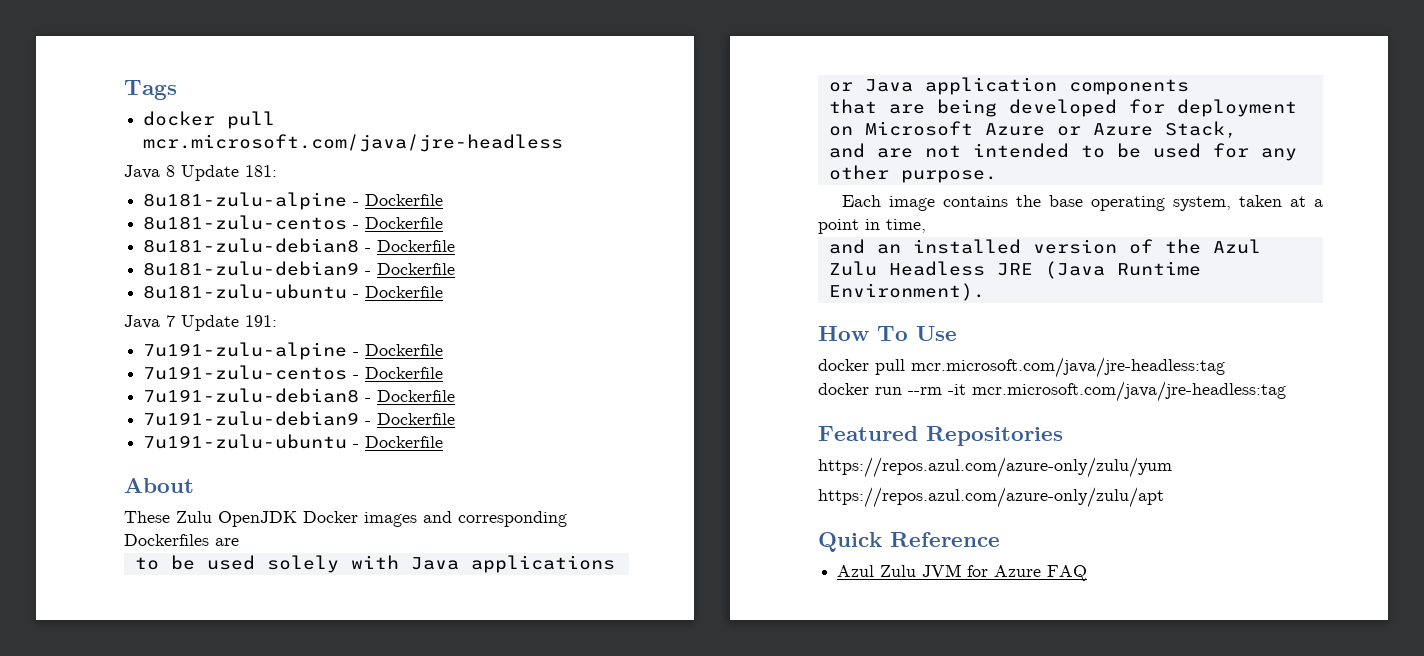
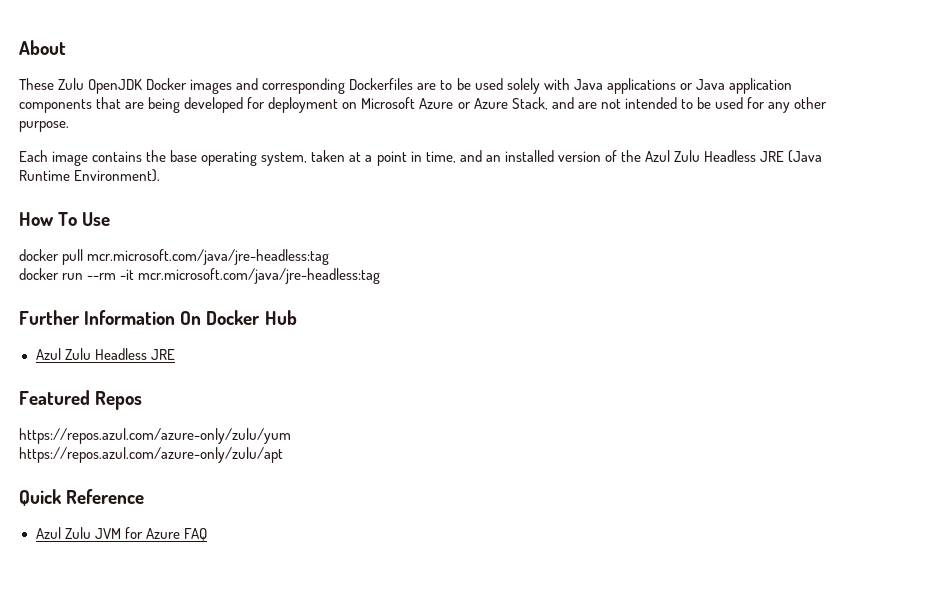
[124,80,177,100] [143,111,276,129] [143,134,564,152] [124,165,277,181] [143,192,444,210] [143,215,444,230] [143,238,456,253] [143,261,456,276] [143,284,444,299] [124,315,277,331] [143,342,444,360] [143,365,444,380] [143,388,456,403] [143,411,456,426] [143,434,444,449] Tags // docker pull mcr.microsoft.com/java/jre-headless // Java 8 Update 181: // 8u181-zulu-alpine - Dockerfile // 8u181-zulu-centos - Dockerfile // 8u181-zulu-debian8 - Dockerfile // 8u181-zulu-debian9 - Dockerfile // 8u181-zulu-ubuntu - Dockerfile // Java 7 Update 191: // 7u191-zulu-alpine - Dockerfile // 7u191-zulu-centos - Dockerfile // 7u191-zulu-debian8 - Dockerfile // 7u191-zulu-debian9 - Dockerfile // 7u191-zulu-ubuntu - Dockerfile // -> (19, 47) none
(239, 542) // -> (437, 86) none
(1189, 87) // -> (92, 106) none
(1237, 129) // -> (548, 103) none
(926, 226) // -> (456, 157) none
(1286, 391) none -> [19,310,297,325] [35,348,175,360] // Further Information On Docker Hub // Azul Zulu Headless JRE
[926,426,1063,446] Repositories -> [95,391,143,410] Repos

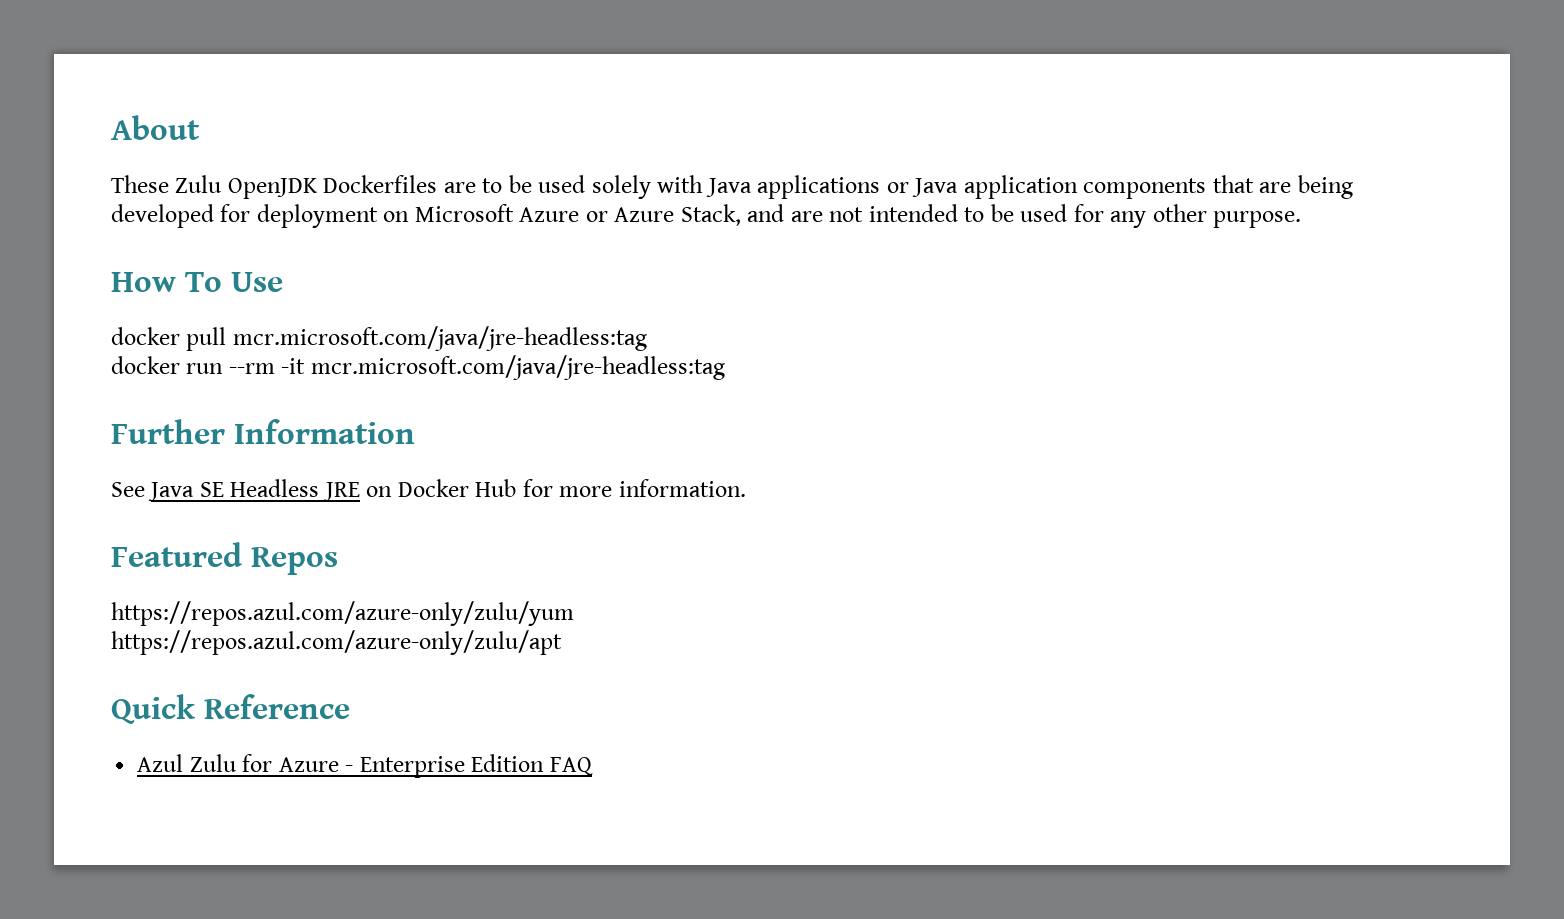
[146,78,346,94] Docker images and corresponding -> (318, 188) none
[19,150,823,166] [19,169,161,182] // Each image contains the base operating system, taken at a point in time, and an installed version of the Azul Zulu Headless JRE (Java Runtime Environment). -> (1302, 219) none
[180,310,297,325] [35,348,175,360] On Docker Hub // Azul Zulu Headless JRE -> [111,479,746,501] // See Java SE Headless JRE on Docker Hub for more information.
[94,528,121,539] JVM -> (236, 763) none
(180, 533) none -> [345,754,545,778] - Enterprise Edition

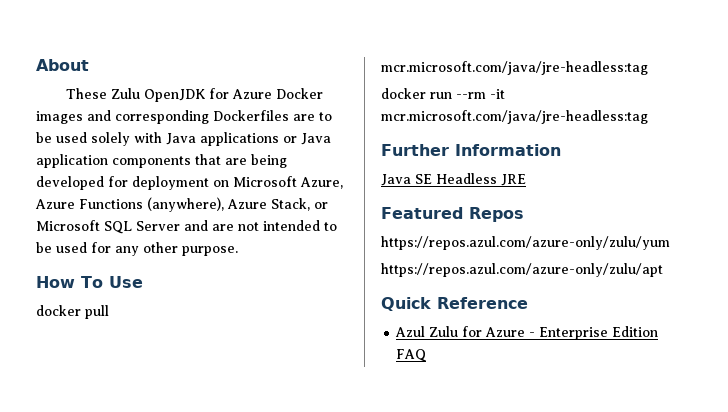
(318, 188) none -> [209,88,324,99] [36,110,209,124] for Azure Docker images and corresponding
[519,204,741,226] Azure or Azure Stack, -> [300,177,343,189] [35,197,328,212] [36,220,180,234] Azure, Azure Functions (anywhere), Azure Stack, or Microsoft SQL Server
[111,482,145,497] See -> (561, 150) none
[366,479,746,497] on Docker Hub for more information. -> (526, 180) none

